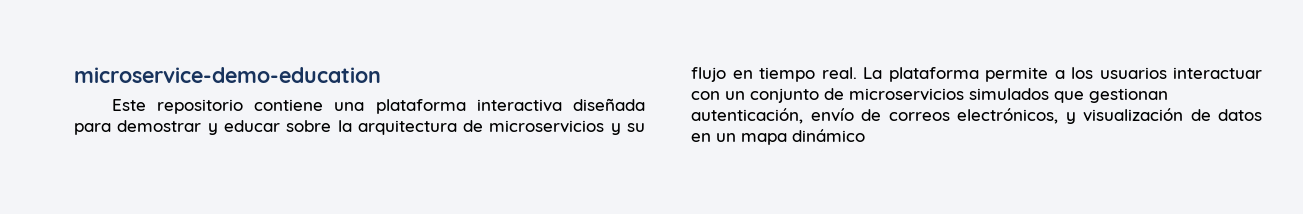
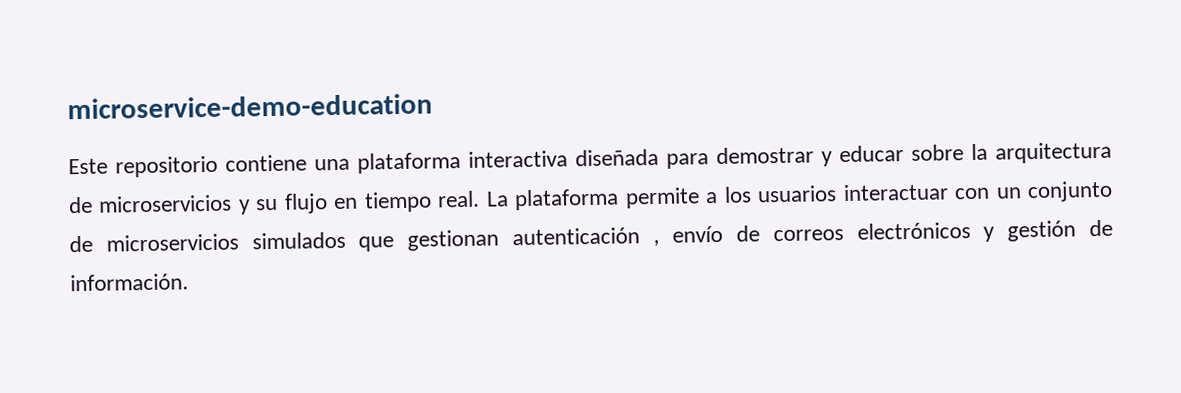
[691,108,803,124] autenticación, -> [511,227,660,247] autenticación ,
[957,108,1262,124] [691,129,865,145] electrónicos, y visualización de datos en un mapa dinámico -> [856,219,1113,242] [70,273,189,292] electrónicos y gestión de información.

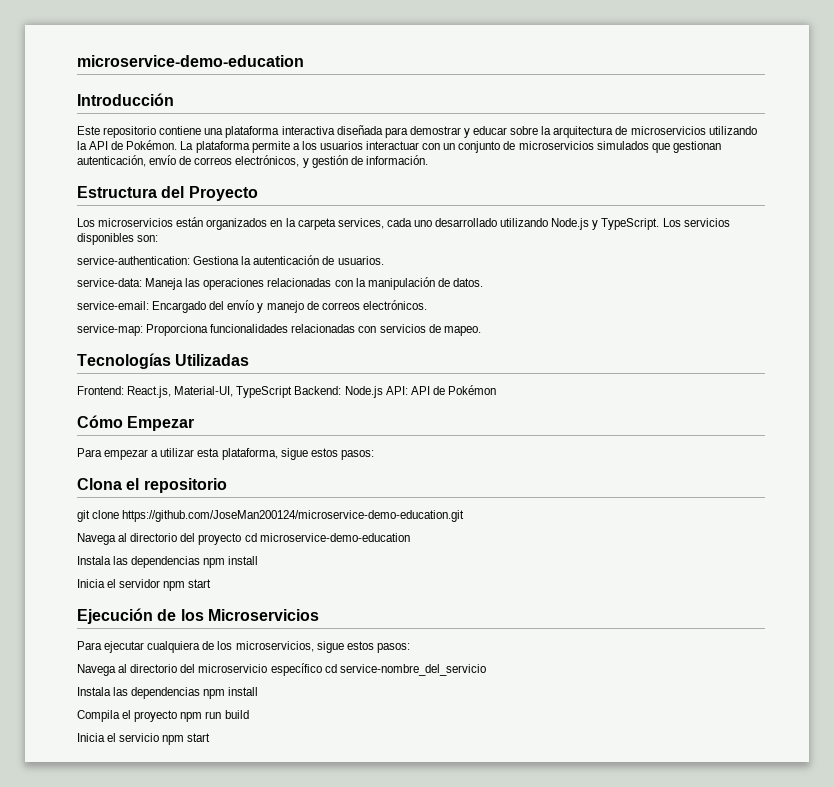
[67,93,433,120] microservice-demo-education -> [77,55,304,67] [77,93,174,106] microservice-demo-education // Introducción
[238,190,481,215] y su flujo en tiempo real. -> [708,126,757,135] [77,140,178,150] utilizando la API de Pokémon.
[511,227,660,247] autenticación , -> [77,155,146,167] autenticación,
[856,222,971,240] electrónicos -> [235,155,300,167] electrónicos,
(189, 282) none -> [77,186,258,201] [77,217,730,230] [77,233,159,245] [77,255,384,265] [77,277,483,290] [77,300,427,313] [77,324,481,336] [77,353,250,369] [77,385,496,398] [77,415,195,431] [77,448,374,460] [77,478,227,493] [77,510,465,522] [77,533,410,545] [77,556,259,568] [77,579,212,591] [77,608,319,624] [77,641,410,653] [77,663,486,676] [77,687,259,699] [77,710,249,722] [77,733,211,745] // Estructura del Proyecto // Los microservicios están organizados en la carpeta services, cada uno desarrollado utilizando Node.js y TypeScript. Los servicios disponibles son: // service-authentication: Gestiona la autenticación de usuarios. // service-data: Maneja las operaciones relacionadas con la manipulación de datos. // service-email: Encargado del envío y manejo de correos electrónicos. // service-map: Proporciona funcionalidades relacionadas con servicios de mapeo. // Tecnologías Utilizadas // Frontend: React.js, Material-UI, TypeScript Backend: Node.js API: API de Pokémon // Cómo Empezar // Para empezar a utilizar esta plataforma, sigue estos pasos: // Clona el repositorio // git clone https://github.com/JoseMan200124/microservice-demo-education.git // Navega al directorio del proyecto cd microservice-demo-education // Instala las dependencias npm install // Inicia el servidor npm start // Ejecución de los Microservicios // Para ejecutar cualquiera de los microservicios, sigue estos pasos: // Navega al directorio del microservicio específico cd service-nombre_del_servicio // Instala las dependencias npm install // Compila el proyecto npm run build // Inicia el servicio npm start

